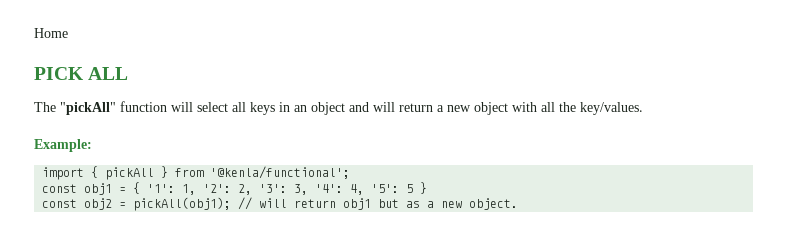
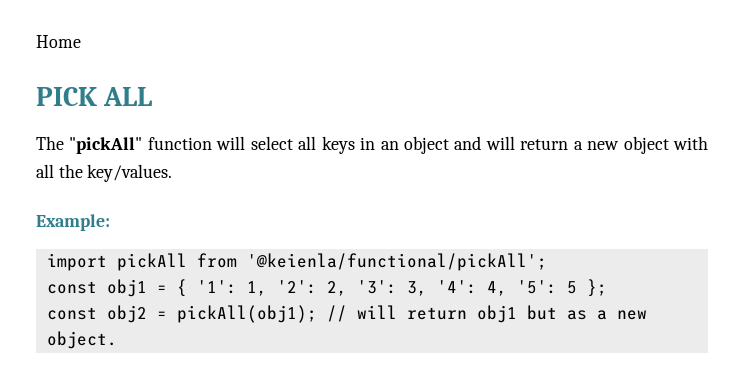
[91,166,351,180] { pickAll } from '@kenla/functional'; -> [116,253,547,271] pickAll from '@keienla/functional/pickAll';
[420,182,428,194] } -> [586,279,607,297] };

